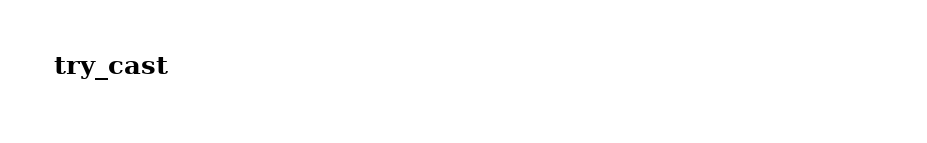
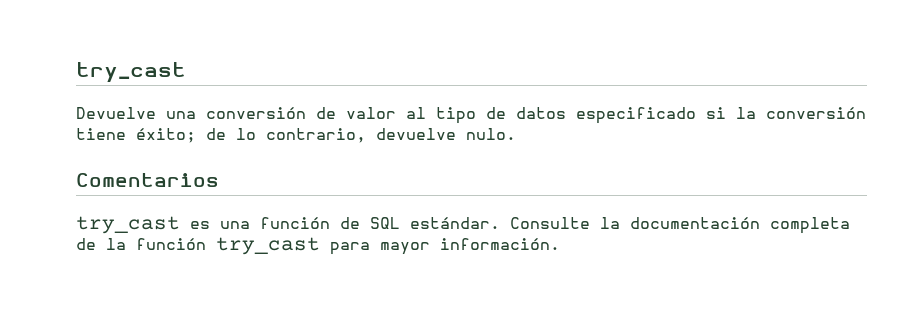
[54,57,168,80] try_cast -> [76,62,186,83] [76,107,866,124] [76,128,516,143] [76,173,219,187] [76,216,850,234] [76,237,560,255] try_cast // Devuelve una conversión de valor al tipo de datos especificado si la conversión tiene éxito; de lo contrario, devuelve nulo. // Comentarios // try_cast es una función de SQL estándar. Consulte la documentación completa de la función try_cast para mayor información.

